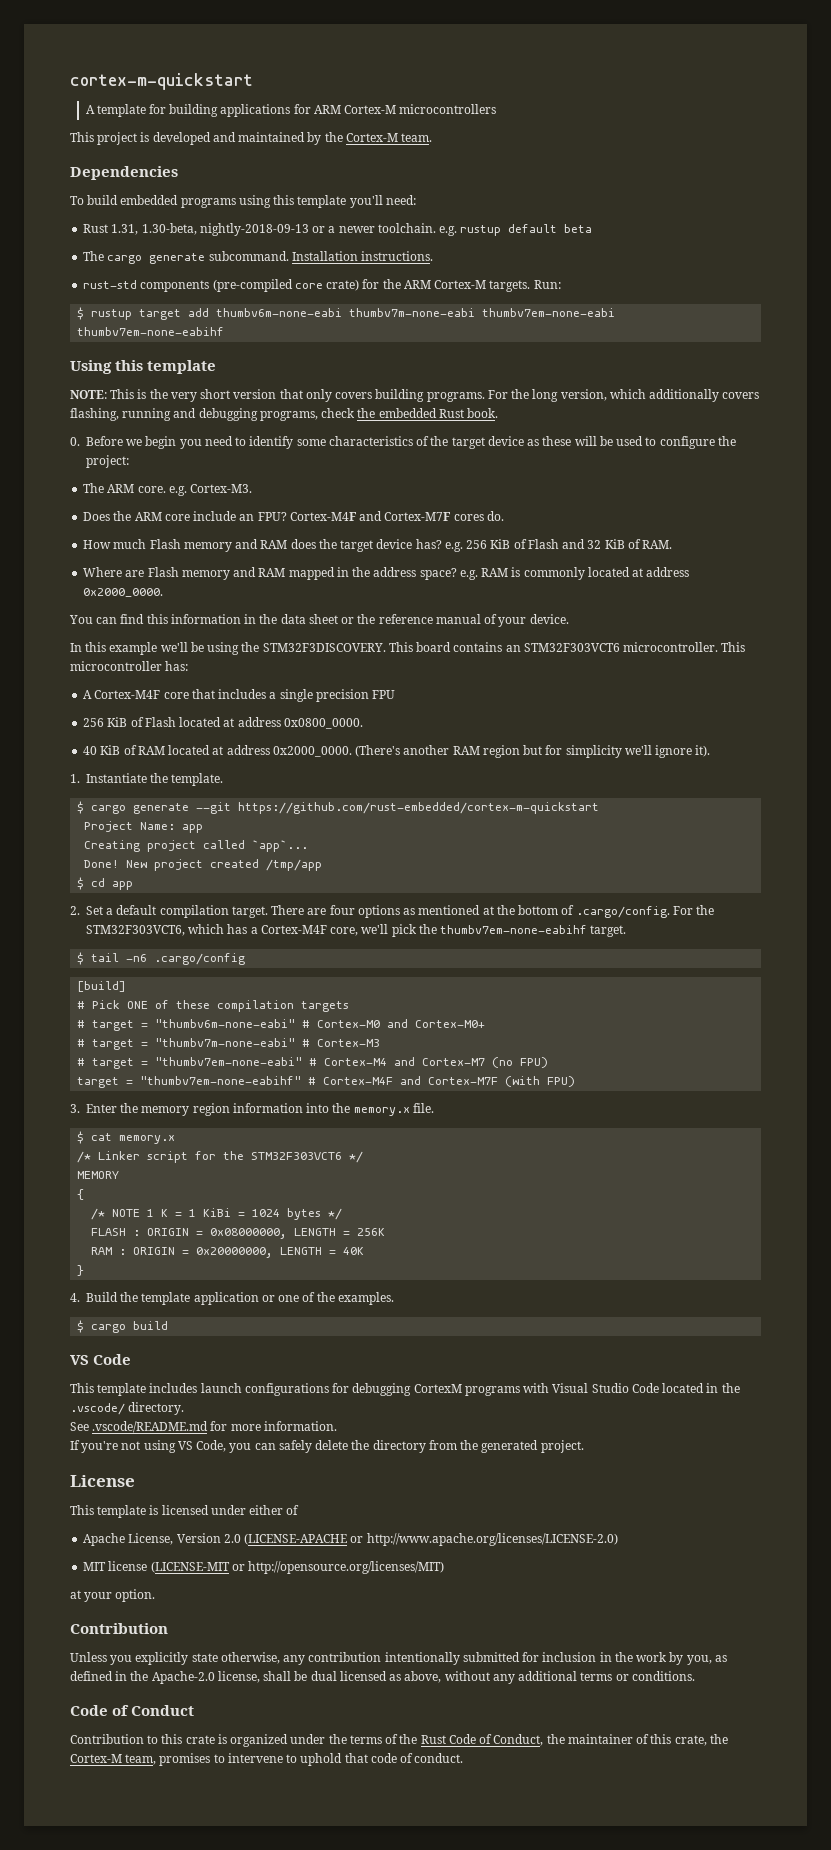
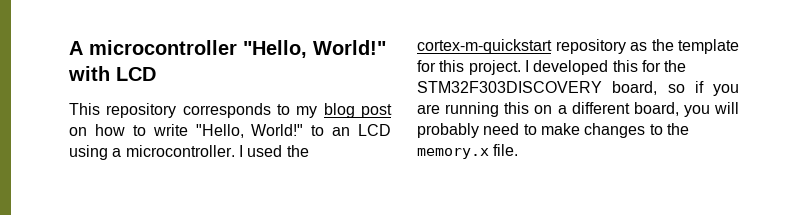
[70,73,253,90] [85,104,497,117] [70,132,433,145] [70,166,178,180] [70,195,416,208] [83,223,593,236] [83,251,434,264] [83,279,561,292] [77,307,616,320] [77,327,225,336] [70,360,217,374] [70,389,760,402] [70,408,499,421] [70,436,736,449] [86,455,129,468] [83,483,253,496] [83,511,504,521] [83,539,673,552] [83,567,690,580] [83,588,164,597] [69,614,569,627] [70,642,746,655] [70,661,189,671] [83,689,396,702] [83,717,363,729] [83,745,711,758] [70,773,224,786] [77,801,600,814] [84,821,204,833] [84,840,309,852] [84,859,323,871] [77,877,134,890] [70,905,715,918] [86,924,627,937] [77,952,246,965] [77,981,127,992] [77,1000,350,1012] [77,1019,486,1031] [77,1038,381,1050] [77,1057,549,1069] [77,1076,576,1088] [70,1103,434,1116] [77,1131,176,1144] [77,1151,364,1163] [77,1171,120,1179] [77,1189,85,1200] [91,1208,343,1220] [91,1228,386,1239] [91,1247,365,1258] [77,1265,85,1276] [70,1292,394,1305] [77,1320,169,1333] [70,1354,132,1365] [70,1383,740,1396] [70,1402,185,1415] [70,1421,337,1433] [70,1440,584,1453] [70,1475,135,1487] [70,1505,300,1518] [83,1533,618,1546] [83,1561,445,1574] [70,1589,156,1602] [70,1623,168,1634] [70,1652,727,1665] [70,1671,695,1684] [70,1705,195,1716] [70,1734,728,1747] [70,1753,464,1766] cortex-m-quickstart // A template for building applications for ARM Cortex-M microcontrollers // This project is developed and maintained by the Cortex-M team. // Dependencies // To build embedded programs using this template you'll need: // Rust 1.31, 1.30-beta, nightly-2018-09-13 or a newer toolchain. e.g. rustup default beta // The cargo generate subcommand. Installation instructions. // rust-std components (pre-compiled core crate) for the ARM Cortex-M targets. Run: // $ rustup target add thumbv6m-none-eabi thumbv7m-none-eabi thumbv7em-none-eabi thumbv7em-none-eabihf // Using this template // NOTE: This is the very short version that only covers building programs. For the long version, which additionally covers flashing, running and debugging programs, check the embedded Rust book. // 0. Before we begin you need to identify some characteristics of the target device as these will be used to configure the project: // The ARM core. e.g. Cortex-M3. // Does the ARM core include an FPU? Cortex-M4F and Cortex-M7F cores do. // How much Flash memory and RAM does the target device has? e.g. 256 KiB of Flash and 32 KiB of RAM. // Where are Flash memory and RAM mapped in the address space? e.g. RAM is commonly located at address 0x2000_0000. // You can find this information in the data sheet or the reference manual of your device. // In this example we'll be using the STM32F3DISCOVERY. This board contains an STM32F303VCT6 microcontroller. This microcontroller has: // A Cortex-M4F core that includes a single precision FPU // 256 KiB of Flash located at address 0x0800_0000. // 40 KiB of RAM located at address 0x2000_0000. (There's another RAM region but for simplicity we'll ignore it). // 1. Instantiate the template. // $ cargo generate --git https://github.com/rust-embedded/cortex-m-quickstart // Project Name: app // Creating project called `app`... // Done! New project created /tmp/app // $ cd app // 2. Set a default compilation target. There are four options as mentioned at the bottom of .cargo/config. For the STM32F303VCT6, which has a Cortex-M4F core, we'll pick the thumbv7em-none-eabihf target. // $ tail -n6 .cargo/config // [build] // # Pick ONE of these compilation targets // # target = "thumbv6m-none-eabi" # Cortex-M0 and Cortex-M0+ // # target = "thumbv7m-none-eabi" # Cortex-M3 // # target = "thumbv7em-none-eabi" # Cortex-M4 and Cortex-M7 (no FPU) // target = "thumbv7em-none-eabihf" # Cortex-M4F and Cortex-M7F (with FPU) // 3. Enter the memory region information into the memory.x file. // $ cat memory.x // /* Linker script for the STM32F303VCT6 */ // MEMORY // { // /* NOTE 1 K = 1 KiBi = 1024 bytes */ // FLASH : ORIGIN = 0x08000000, LENGTH = 256K // RAM : ORIGIN = 0x20000000, LENGTH = 40K // } // 4. Build the template application or one of the examples. // $ cargo build // VS Code // This template includes launch configurations for debugging CortexM programs with Visual Studio Code located in the .vscode/ directory. // See .vscode/README.md for more information. // If you're not using VS Code, you can safely delete the directory from the generated project. // License // This template is licensed under either of // Apache License, Version 2.0 (LICENSE-APACHE or http://www.apache.org/licenses/LICENSE-2.0) // MIT license (LICENSE-MIT or http://opensource.org/licenses/MIT) // at your option. // Contribution // Unless you explicitly state otherwise, any contribution intentionally submitted for inclusion in the work by you, as defined in the Apache-2.0 license, shall be dual licensed as above, without any additional terms or conditions. // Code of Conduct // Contribution to this crate is organized under the terms of the Rust Code of Conduct, the maintainer of this crate, the Cortex-M team, promises to intervene to uphold that code of conduct. -> [69,40,386,58] [68,66,156,81] [69,103,393,118] [69,124,391,138] [69,145,309,160] [417,39,739,54] [417,60,687,75] [417,81,739,96] [417,102,739,117] [417,123,689,138] [417,144,519,159] A microcontroller "Hello, World!" with LCD // This repository corresponds to my blog post on how to write "Hello, World!" to an LCD using a microcontroller. I used the cortex-m-quickstart repository as the template for this project. I developed this for the STM32F303DISCOVERY board, so if you are running this on a different board, you will probably need to make changes to the memory.x file.

